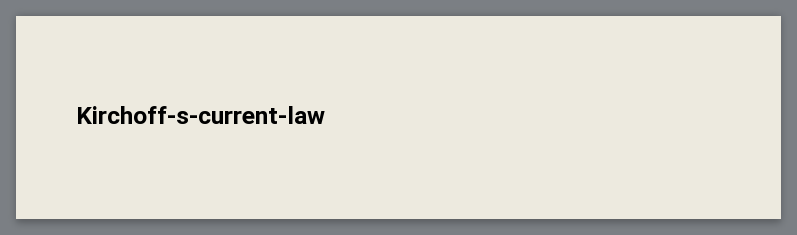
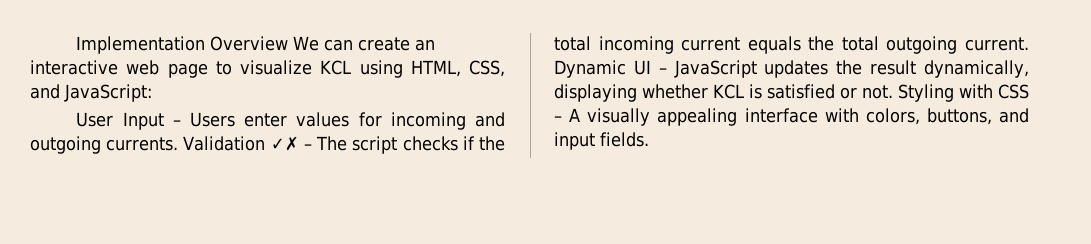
[76,106,325,124] Kirchoff-s-current-law -> [76,36,436,54] [30,60,505,78] [30,84,152,102] [76,112,505,130] [30,136,505,154] [554,36,1029,54] [554,60,1029,78] [554,84,1029,102] [554,108,1029,126] [554,132,649,150] Implementation Overview We can create an interactive web page to visualize KCL using HTML, CSS, and JavaScript: // User Input – Users enter values for incoming and outgoing currents. Validation ✓✗ – The script checks if the total incoming current equals the total outgoing current. Dynamic UI – JavaScript updates the result dynamically, displaying whether KCL is satisfied or not. Styling with CSS – A visually appealing interface with colors, buttons, and input fields.

